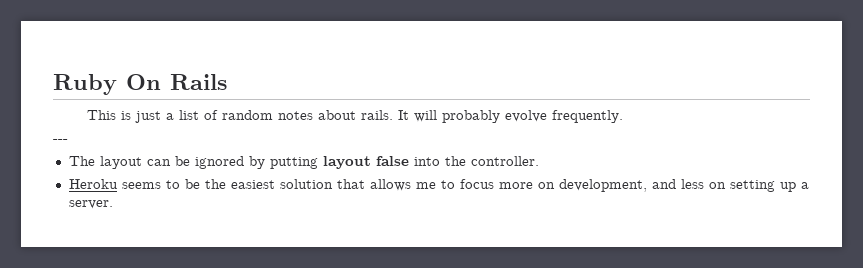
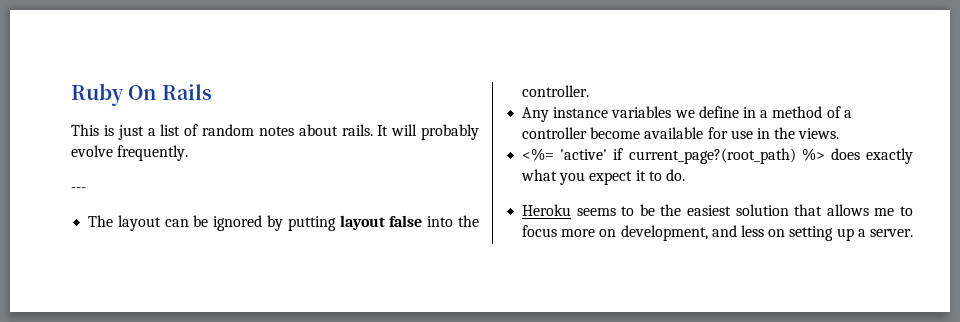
(539, 161) none -> [522,106,852,122] [522,127,840,139] [522,148,913,164] [521,169,685,185] // Any instance variables we define in a method of a controller become available for use in the views. // <%= 'active' if current_page?(root_path) %> does exactly what you expect it to do.

